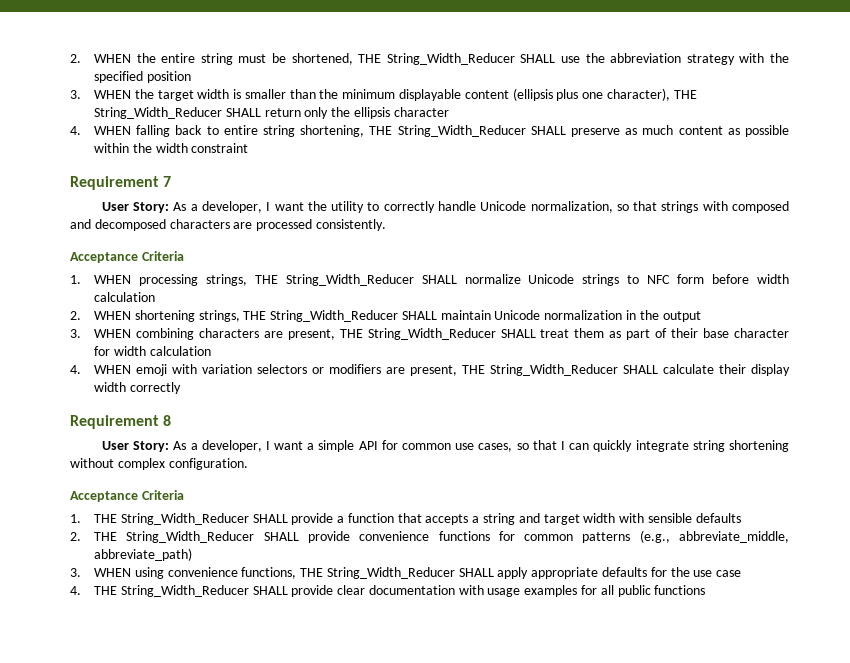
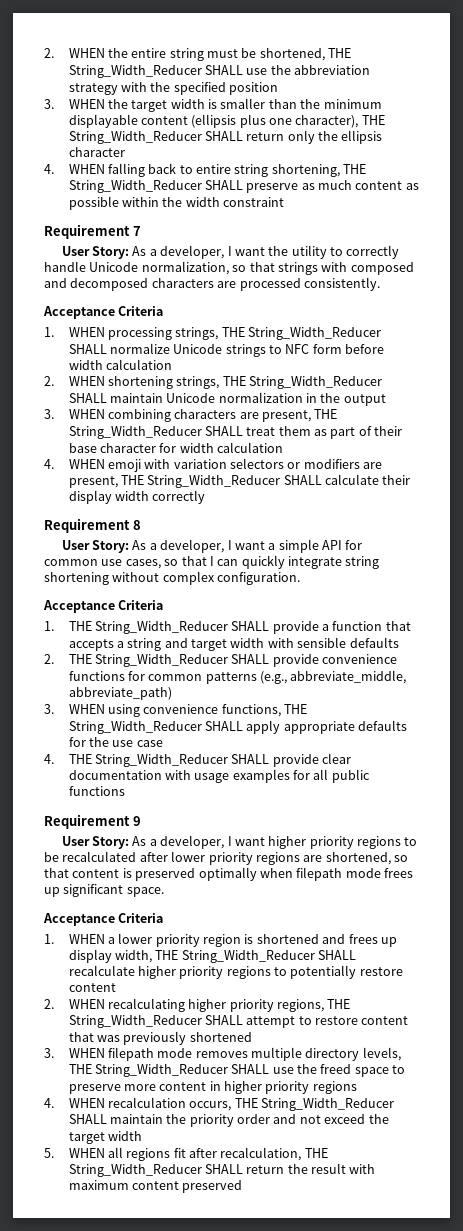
(706, 590) none -> [44,814,141,829] [61,835,418,849] [44,851,408,865] [44,867,413,881] [44,884,164,897] [43,913,164,926] [44,933,397,947] [68,949,357,963] [68,965,403,979] [68,983,116,992] [44,998,351,1012] [68,1015,409,1028] [68,1031,252,1045] [44,1047,401,1061] [68,1064,406,1077] [68,1081,357,1094] [44,1097,395,1111] [68,1114,389,1127] [68,1131,142,1144] [44,1147,328,1161] [68,1163,376,1177] [68,1180,243,1193] // Requirement 9 // User Story: As a developer, I want higher priority regions to be recalculated after lower priority regions are shortened, so that content is preserved optimally when filepath mode frees up significant space. // Acceptance Criteria // 1. WHEN a lower priority region is shortened and frees up display width, THE String_Width_Reducer SHALL recalculate higher priority regions to potentially restore content // 2. WHEN recalculating higher priority regions, THE String_Width_Reducer SHALL attempt to restore content that was previously shortened // 3. WHEN filepath mode removes multiple directory levels, THE String_Width_Reducer SHALL use the freed space to preserve more content in higher priority regions // 4. WHEN recalculation occurs, THE String_Width_Reducer SHALL maintain the priority order and not exceed the target width // 5. WHEN all regions fit after recalculation, THE String_Width_Reducer SHALL return the result with maximum content preserved

